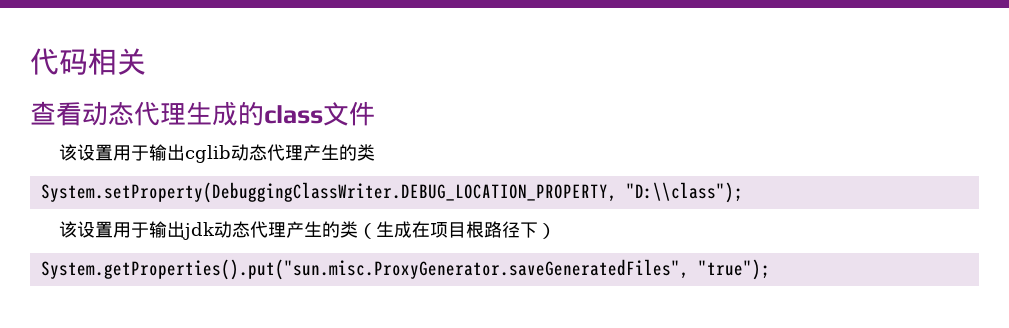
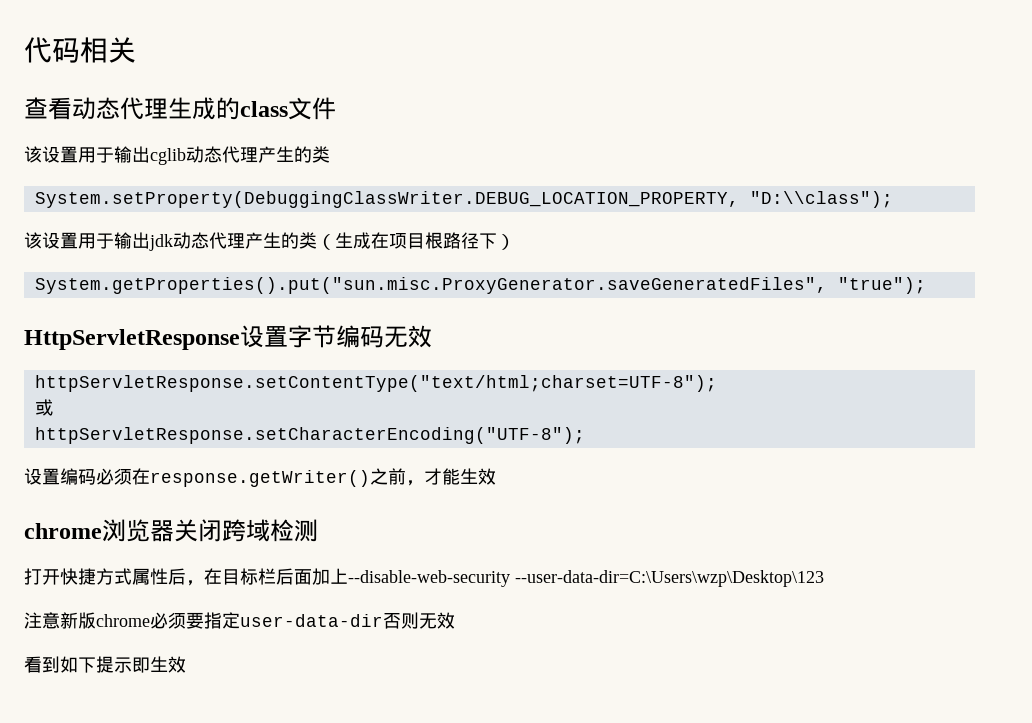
(770, 269) none -> [24,325,432,350] [34,375,717,392] [34,399,53,416] [34,427,585,444] [24,468,496,487] [24,519,318,542] [24,568,824,587] [24,612,455,629] [24,656,186,673] // HttpServletResponse设置字节编码无效 // httpServletResponse.setContentType("text/html;charset=UTF-8"); // 或 // httpServletResponse.setCharacterEncoding("UTF-8"); // 设置编码必须在response.getWriter()之前，才能生效 // chrome浏览器关闭跨域检测 // 打开快捷方式属性后，在目标栏后面加上--disable-web-security --user-data-dir=C:\Users\wzp\Desktop\123 // 注意新版chrome必须要指定user-data-dir否则无效 // 看到如下提示即生效

